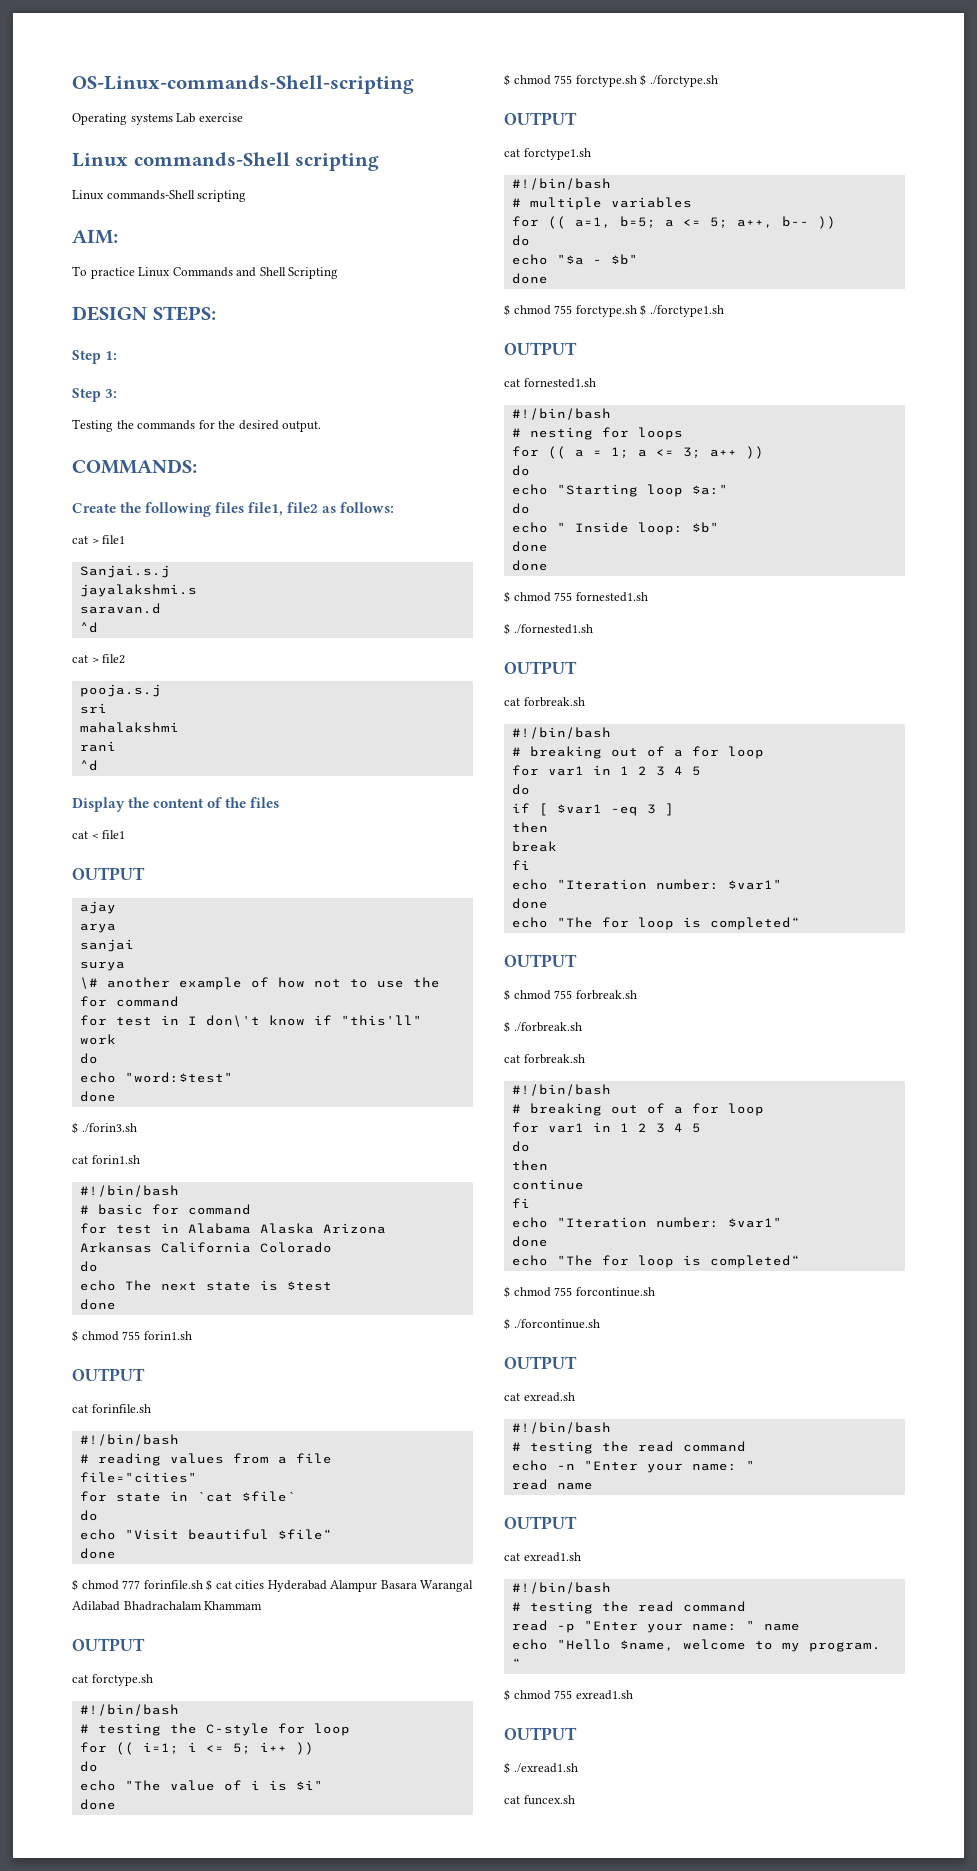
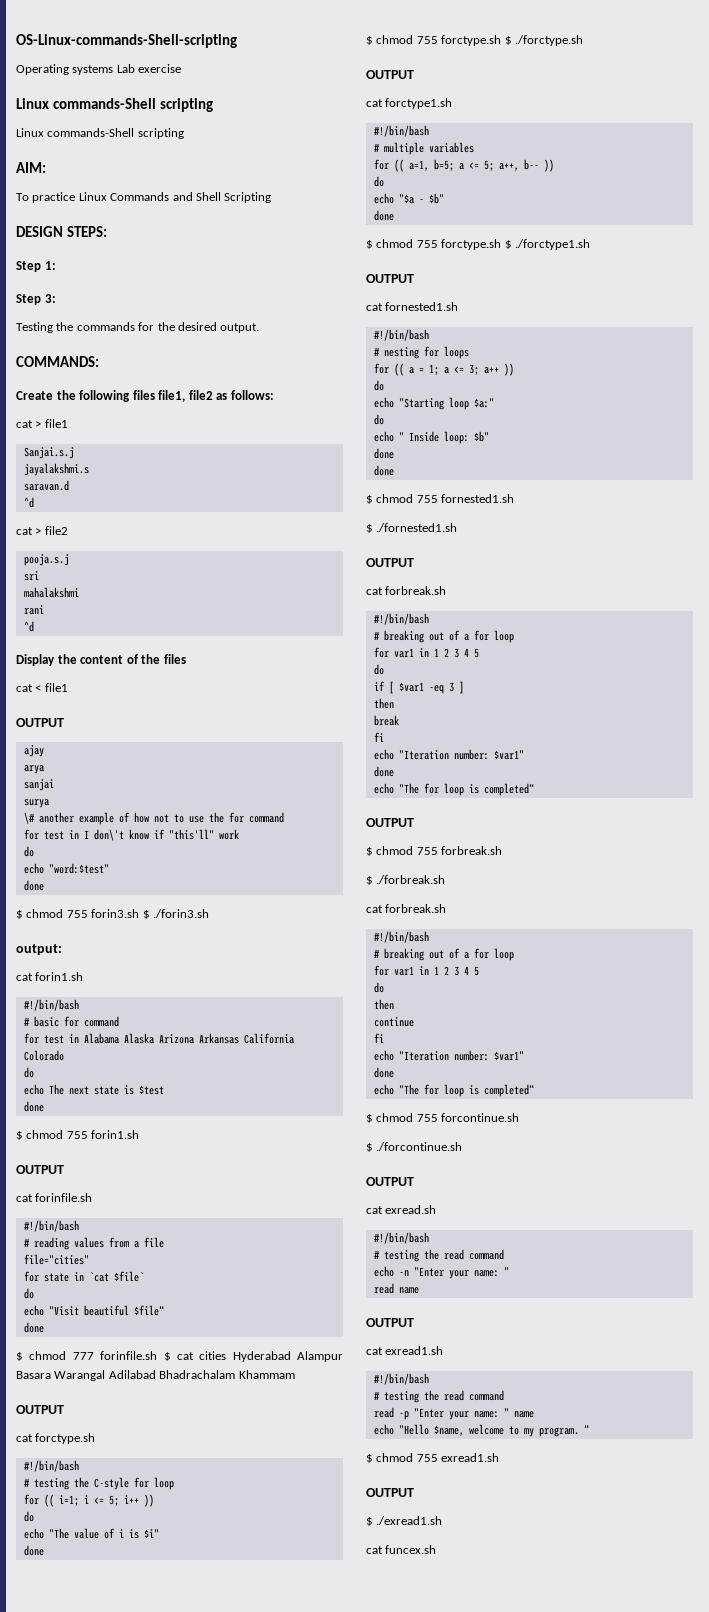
(78, 1128) none -> [26,909,150,919] chmod 755 forin3.sh $
(137, 1128) none -> [16,944,62,955] // output:

